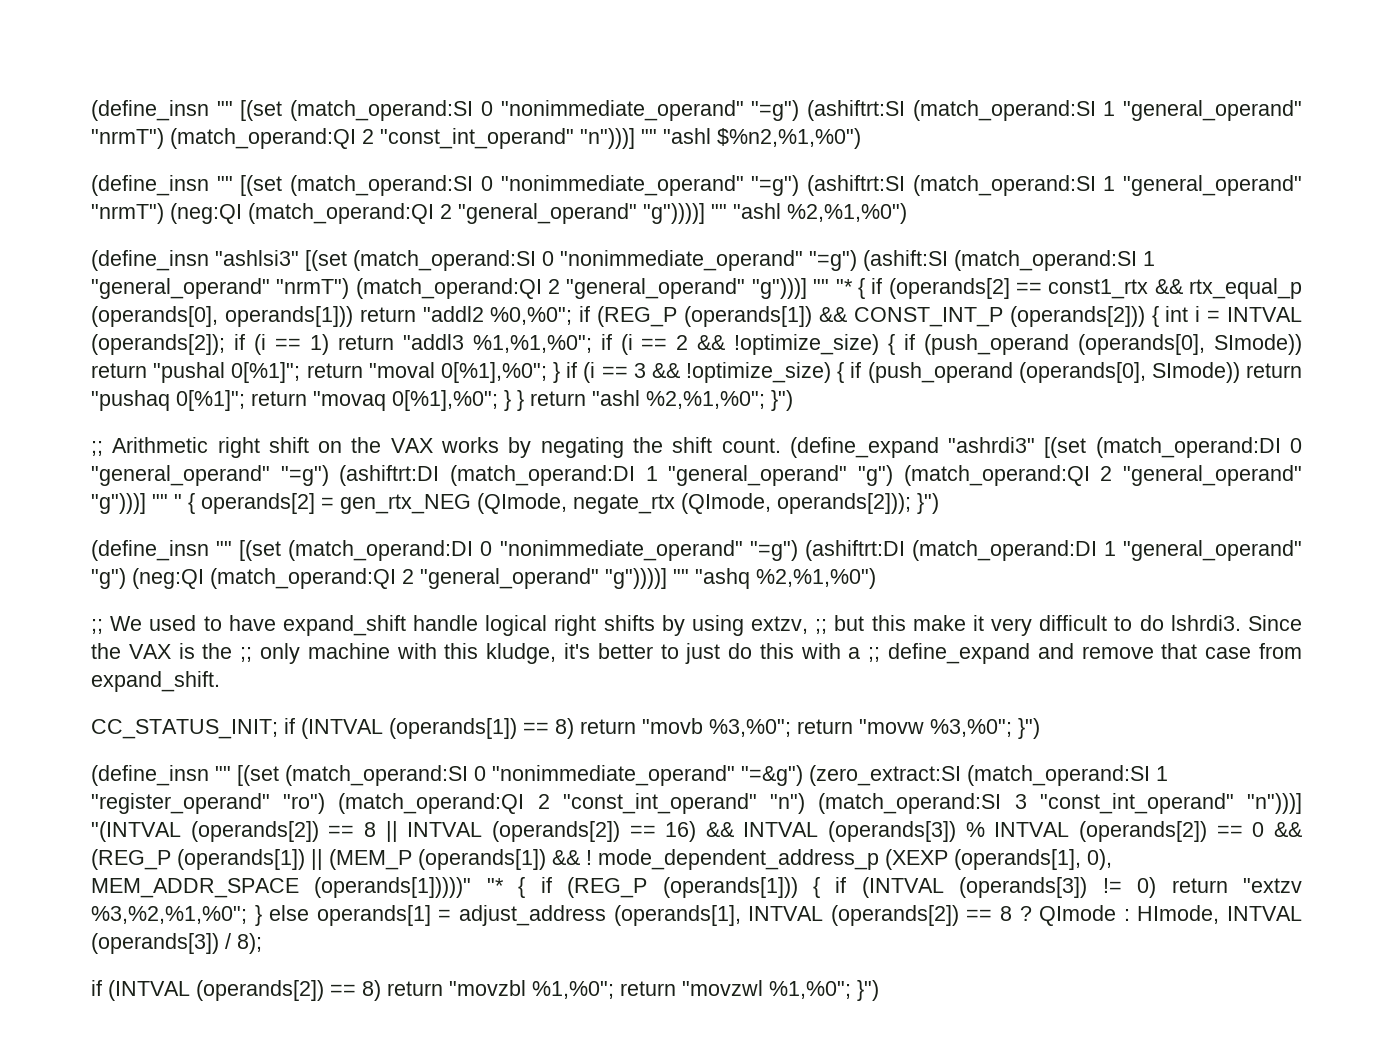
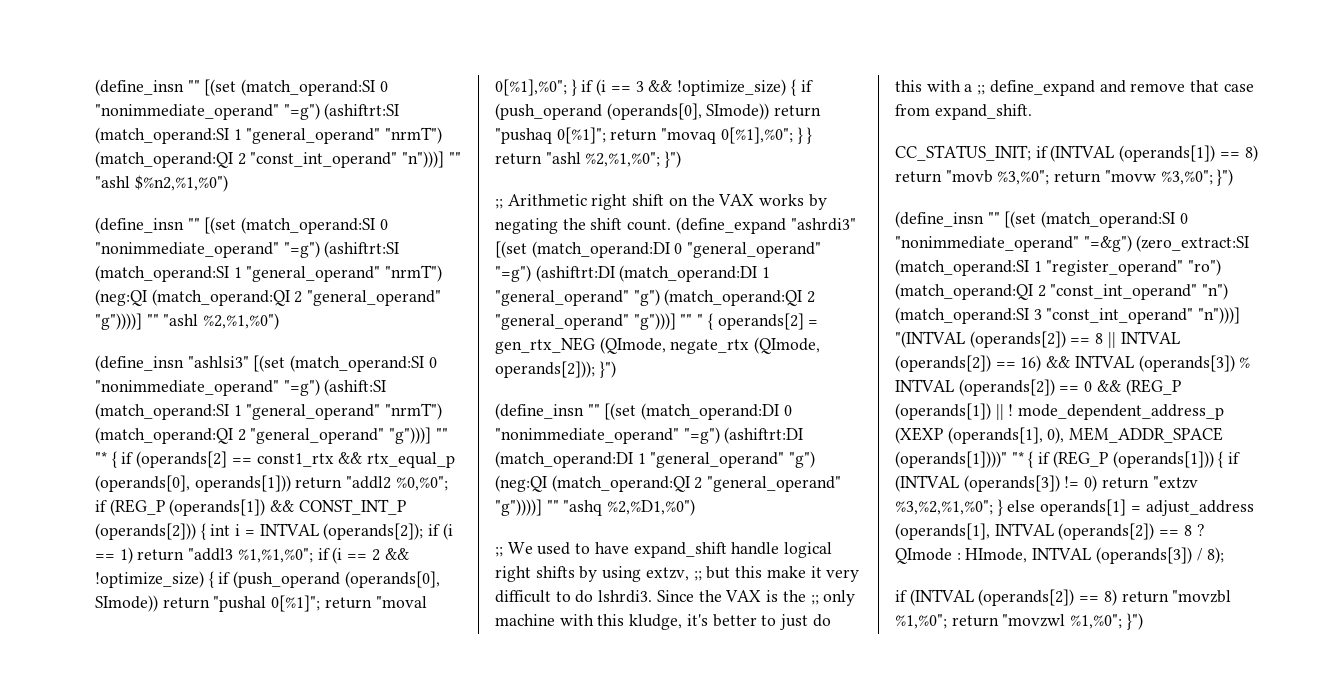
[756,568,876,589] %2,%1,%0") -> [607,499,696,516] %2,%D1,%0")
[329,849,580,870] (MEM_P (operands[1]) && -> (1004, 412) none
[314,877,472,898] (operands[1]))))" -> [895,451,1007,468] (operands[1])))"

